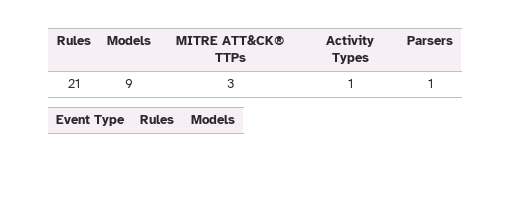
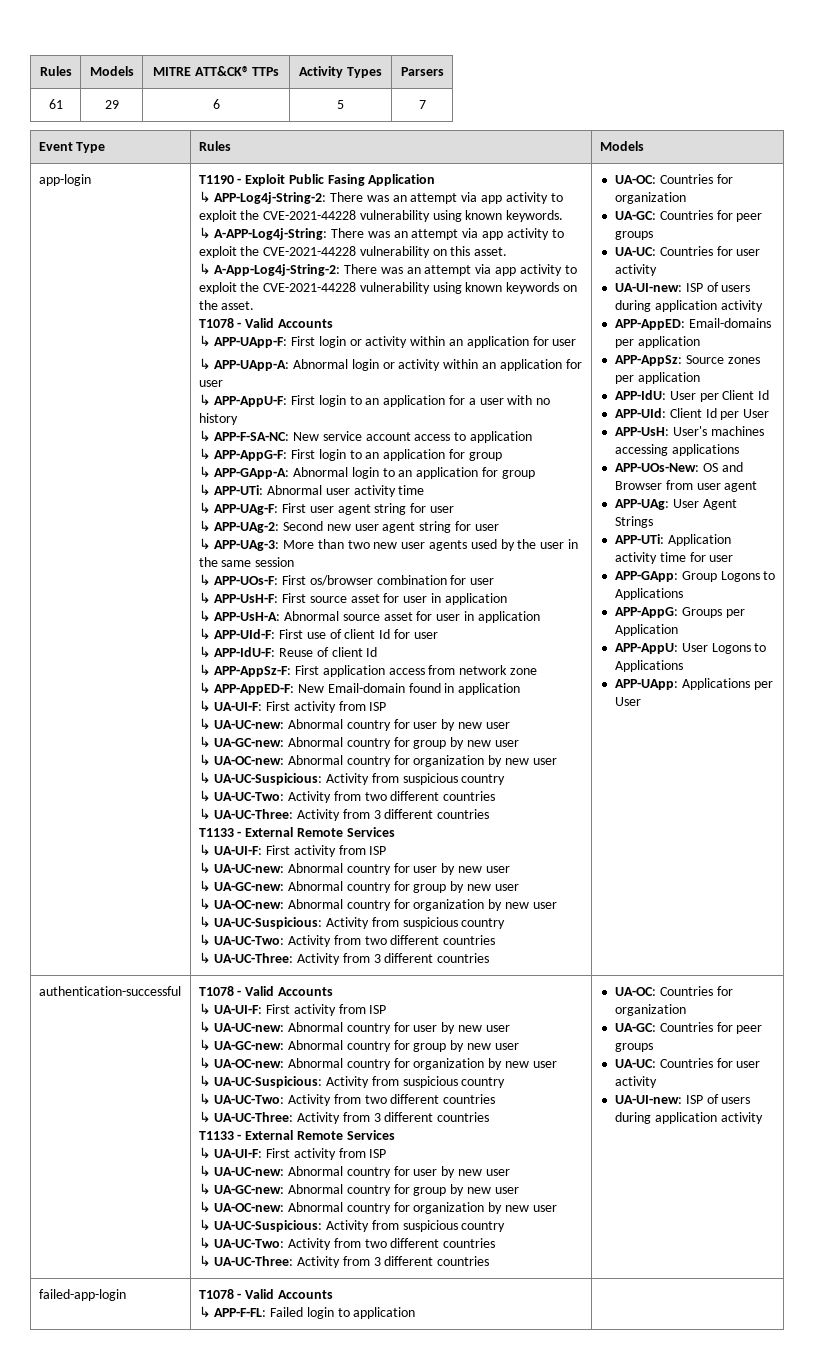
[67,79,80,88] [124,79,133,88] [226,79,234,88] [347,79,353,88] [427,79,433,88] 21 | 9 | 3 | 1 | 1 -> [48,99,63,109] [104,100,119,109] [212,99,220,109] [337,100,344,109] [418,100,426,109] 61 | 29 | 6 | 5 | 7
(235, 119) none -> [38,174,91,186] [198,174,436,186] [198,191,563,204] [198,210,564,222] [198,227,564,240] [198,246,508,258] [198,263,577,276] [198,282,578,294] [198,300,255,310] [198,318,333,328] [198,335,577,348] [198,358,582,371] [198,380,223,387] [198,394,551,407] [198,413,238,425] [198,430,533,443] [198,448,502,461] [198,466,535,479] [198,484,425,497] [198,502,455,515] [198,520,499,533] [198,538,578,551] [198,557,295,567] [198,574,495,586] [198,592,507,605] [198,610,540,623] [198,628,438,640] [198,646,378,658] [198,664,538,677] [198,682,521,695] [198,700,387,713] [198,718,510,731] [198,736,519,749] [198,754,557,767] [198,772,506,785] [198,790,496,803] [198,808,490,821] [198,827,395,837] [198,844,387,857] [198,862,510,875] [198,880,519,893] [198,898,557,911] [198,916,506,929] [198,934,496,947] [198,952,490,965] [614,174,733,184] [614,192,686,204] [614,210,763,222] [614,231,653,240] [614,246,761,256] [614,264,657,276] [614,282,751,292] [614,300,763,312] [614,318,771,330] [614,336,700,348] [614,355,760,366] [614,372,700,384] [614,390,770,402] [614,408,770,420] [614,426,764,436] [614,444,739,456] [614,462,743,472] [614,480,758,492] [614,499,737,510] [614,516,653,528] [614,534,731,546] [614,552,734,564] [614,571,776,582] [614,588,683,600] [614,607,745,618] [614,624,678,636] [614,643,767,654] [614,660,683,672] [614,678,773,690] [614,697,641,706] [38,986,181,996] [198,986,333,996] [198,1003,387,1016] [198,1021,510,1034] [198,1039,519,1052] [198,1057,557,1070] [198,1075,506,1088] [198,1093,496,1106] [198,1111,490,1124] [198,1130,395,1140] [198,1147,387,1160] [198,1165,510,1178] [198,1183,519,1196] [198,1201,557,1214] [198,1219,506,1232] [198,1237,496,1250] [198,1255,490,1268] [614,986,733,996] [614,1004,686,1016] [614,1022,763,1034] [614,1043,653,1052] [614,1058,761,1068] [614,1076,657,1088] [614,1094,751,1104] [614,1112,763,1124] [38,1289,126,1301] [198,1289,333,1299] [198,1306,416,1319] // app-login | T1190 - Exploit Public Fasing Application // ↳ APP-Log4j-String-2: There was an attempt via app activity to exploit the CVE-2021-44228 vulnerability using known keywords. // ↳ A-APP-Log4j-String: There was an attempt via app activity to exploit the CVE-2021-44228 vulnerability on this asset. // ↳ A-App-Log4j-String-2: There was an attempt via app activity to exploit the CVE-2021-44228 vulnerability using known keywords on the asset. // T1078 - Valid Accounts // ↳ APP-UApp-F: First login or activity within an application for user // ↳ APP-UApp-A: Abnormal login or activity within an application for user // ↳ APP-AppU-F: First login to an application for a user with no history // ↳ APP-F-SA-NC: New service account access to application // ↳ APP-AppG-F: First login to an application for group // ↳ APP-GApp-A: Abnormal login to an application for group // ↳ APP-UTi: Abnormal user activity time // ↳ APP-UAg-F: First user agent string for user // ↳ APP-UAg-2: Second new user agent string for user // ↳ APP-UAg-3: More than two new user agents used by the user in the same session // ↳ APP-UOs-F: First os/browser combination for user // ↳ APP-UsH-F: First source asset for user in application // ↳ APP-UsH-A: Abnormal source asset for user in application // ↳ APP-UId-F: First use of client Id for user // ↳ APP-IdU-F: Reuse of client Id // ↳ APP-AppSz-F: First application access from network zone // ↳ APP-AppED-F: New Email-domain found in application // ↳ UA-UI-F: First activity from ISP // ↳ UA-UC-new: Abnormal country for user by new user // ↳ UA-GC-new: Abnormal country for group by new user // ↳ UA-OC-new: Abnormal country for organization by new user // ↳ UA-UC-Suspicious: Activity from suspicious country // ↳ UA-UC-Two: Activity from two different countries // ↳ UA-UC-Three: Activity from 3 different countries // T1133 - External Remote Services // ↳ UA-UI-F: First activity from ISP // ↳ UA-UC-new: Abnormal country for user by new user // ↳ UA-GC-new: Abnormal country for group by new user // ↳ UA-OC-new: Abnormal country for organization by new user // ↳ UA-UC-Suspicious: Activity from suspicious country // ↳ UA-UC-Two: Activity from two different countries // ↳ UA-UC-Three: Activity from 3 different countries | UA-OC: Countries for organization // UA-GC: Countries for peer groups // UA-UC: Countries for user activity // UA-UI-new: ISP of users during application activity // APP-AppED: Email-domains per application // APP-AppSz: Source zones per application // APP-IdU: User per Client Id // APP-UId: Client Id per User // APP-UsH: User's machines accessing applications // APP-UOs-New: OS and Browser from user agent // APP-UAg: User Agent Strings // APP-UTi: Application activity time for user // APP-GApp: Group Logons to Applications // APP-AppG: Groups per Application // APP-AppU: User Logons to Applications // APP-UApp: Applications per User // authentication-successful | T1078 - Valid Accounts // ↳ UA-UI-F: First activity from ISP // ↳ UA-UC-new: Abnormal country for user by new user // ↳ UA-GC-new: Abnormal country for group by new user // ↳ UA-OC-new: Abnormal country for organization by new user // ↳ UA-UC-Suspicious: Activity from suspicious country // ↳ UA-UC-Two: Activity from two different countries // ↳ UA-UC-Three: Activity from 3 different countries // T1133 - External Remote Services // ↳ UA-UI-F: First activity from ISP // ↳ UA-UC-new: Abnormal country for user by new user // ↳ UA-GC-new: Abnormal country for group by new user // ↳ UA-OC-new: Abnormal country for organization by new user // ↳ UA-UC-Suspicious: Activity from suspicious country // ↳ UA-UC-Two: Activity from two different countries // ↳ UA-UC-Three: Activity from 3 different countries | UA-OC: Countries for organization // UA-GC: Countries for peer groups // UA-UC: Countries for user activity // UA-UI-new: ISP of users during application activity // failed-app-login | T1078 - Valid Accounts // ↳ APP-F-FL: Failed login to application |

